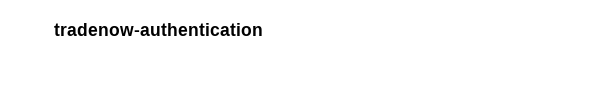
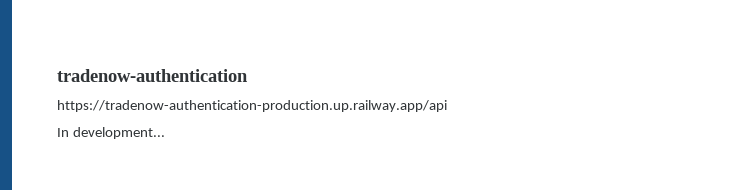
(263, 29) none -> [57,100,447,112] [57,127,165,139] // https://tradenow-authentication-production.up.railway.app/api // In development...

